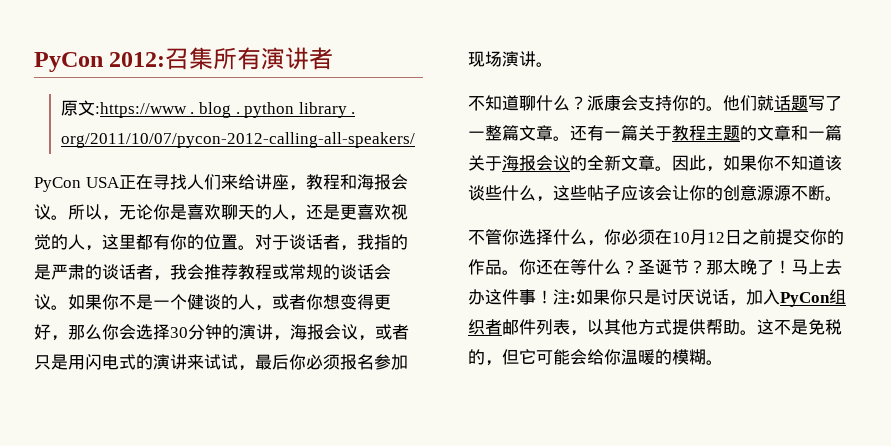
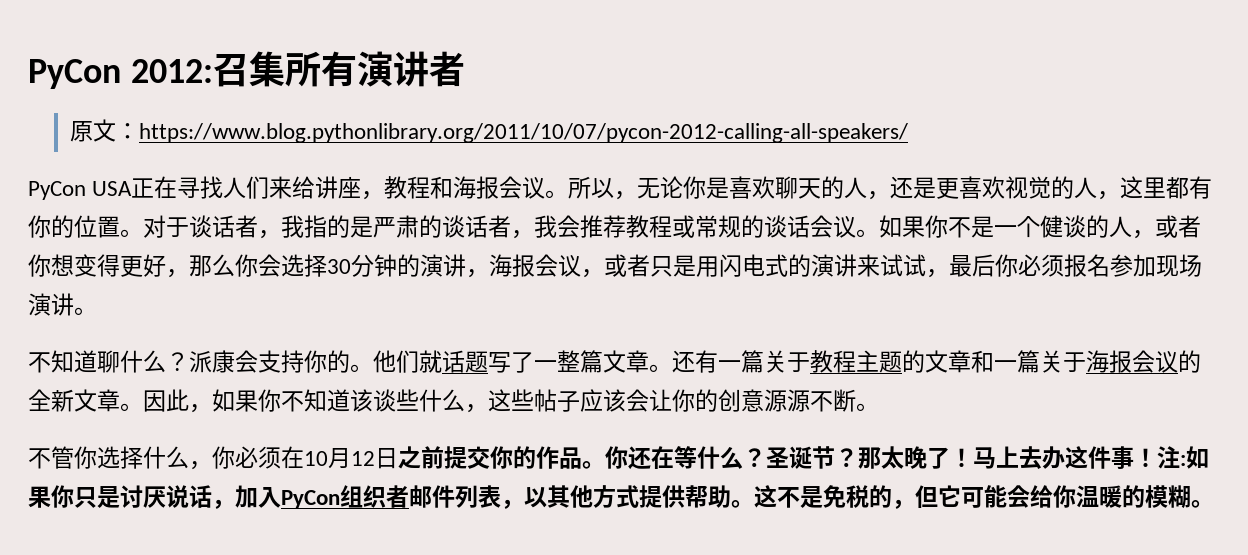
[94,102,356,118] [60,132,415,148] :https://www . blog . python library . org/2011/10/07/pycon-2012-calling-all-speakers/ -> [116,123,909,143] ：https://www.blog.pythonlibrary.org/2011/10/07/pycon-2012-calling-all-speakers/

